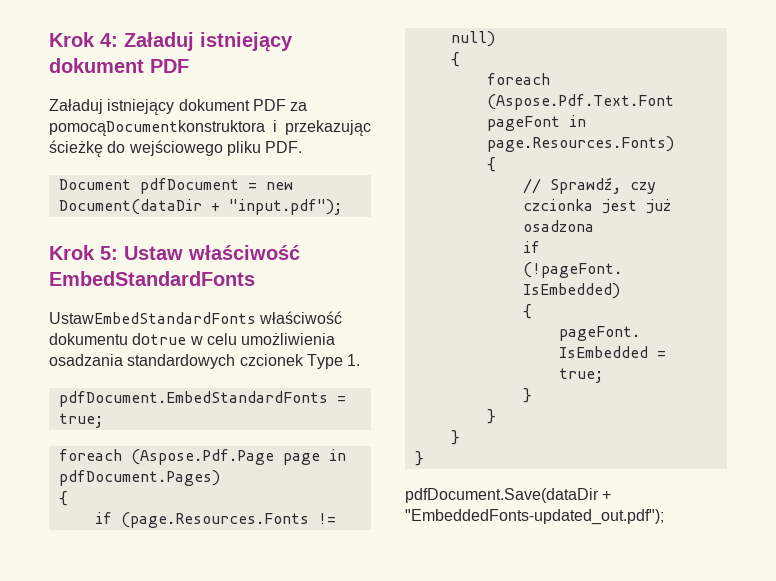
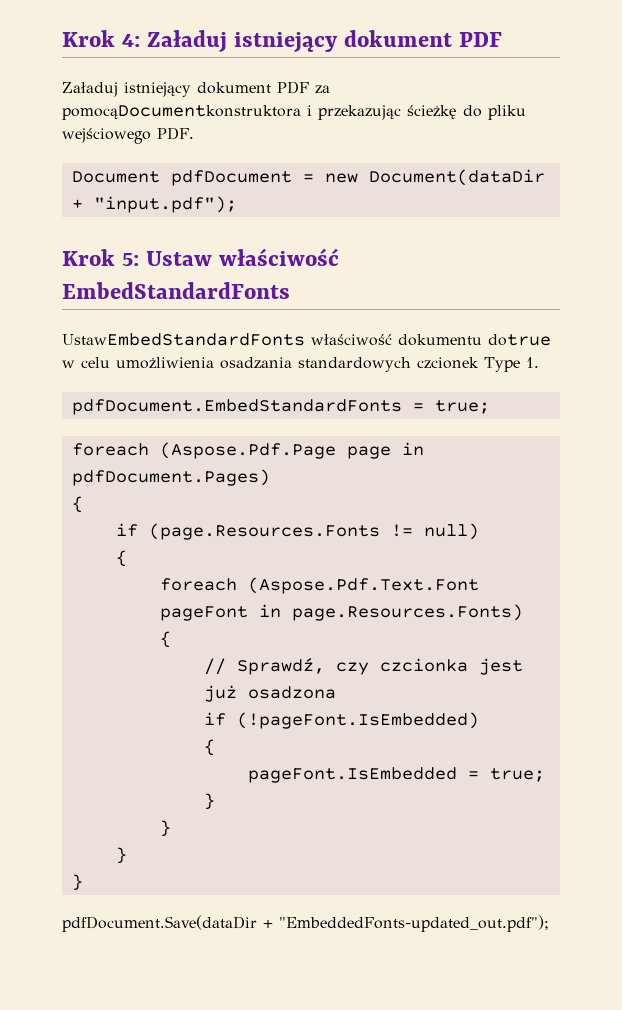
[128,140,261,156] wejściowego pliku -> [488,105,526,120] [62,128,151,144] pliku wejściowego

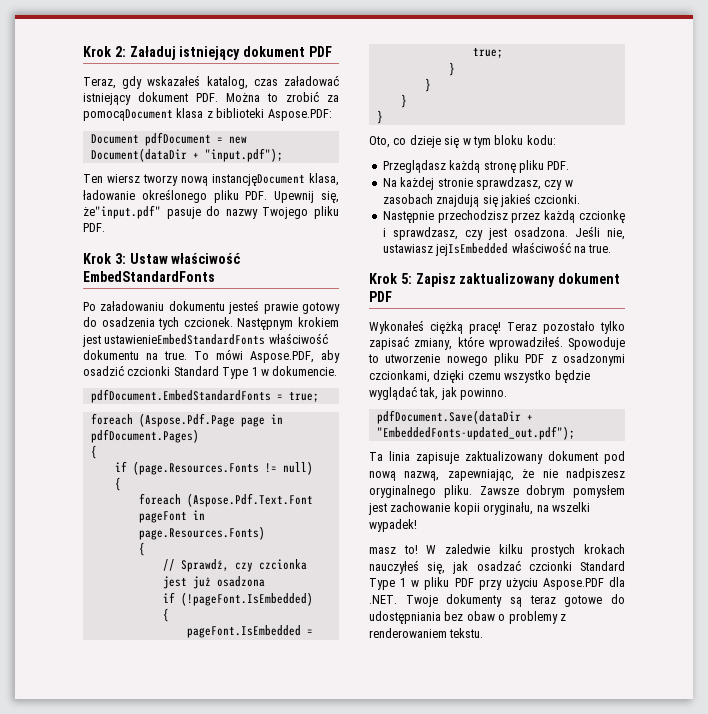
[62,30,141,47] Krok 4: -> [83,46,126,57] Krok 2:
[62,81,330,97] [62,105,526,120] [62,127,194,144] Załaduj istniejący dokument PDF za pomocąDocumentkonstruktora i przekazując ścieżkę do pliku wejściowego PDF. -> [83,75,339,89] [83,91,339,105] [83,108,332,121] Teraz, gdy wskazałeś katalog, czas załadować istniejący dokument PDF. Można to zrobić za pomocąDocument klasa z biblioteki Aspose.PDF:
[62,249,140,266] // Krok 5: -> [83,173,339,186] [83,189,339,203] [83,205,339,219] [83,223,105,232] [83,253,126,264] // Ten wiersz tworzy nową instancjęDocument klasa, ładowanie określonego pliku PDF. Upewnij się, że"input.pdf" pasuje do nazwy Twojego pliku PDF. // Krok 3:
[62,333,551,346] [62,357,539,372] UstawEmbedStandardFonts właściwość dokumentu dotrue w celu umożliwienia osadzania standardowych czcionek Type 1. -> [83,300,340,314] [83,317,339,330] [82,333,328,347] [83,349,340,363] [83,365,338,379] Po załadowaniu dokumentu jesteś prawie gotowy do osadzenia tych czcionek. Następnym krokiem jest ustawienieEmbedStandardFonts właściwość dokumentu na true. To mówi Aspose.PDF, aby osadzić czcionki Standard Type 1 w dokumencie.
[62,915,549,932] pdfDocument.Save(dataDir + "EmbeddedFonts-updated_out.pdf"); -> [369,135,556,148] [382,160,570,173] [382,177,573,190] [382,193,581,207] [382,210,625,223] [382,226,625,240] [382,242,612,256] [369,273,621,287] [369,291,392,302] [369,320,625,334] [369,336,625,350] [368,353,625,366] [369,370,590,383] [369,386,508,400] [376,410,533,424] [376,426,575,440] [369,451,625,464] [369,468,625,481] [369,485,625,498] [368,502,590,515] [369,519,417,532] [369,544,625,557] [369,560,625,574] [369,577,625,590] [369,594,625,607] [369,611,566,624] [369,628,484,638] Oto, co dzieje się w tym bloku kodu: // Przeglądasz każdą stronę pliku PDF. // Na każdej stronie sprawdzasz, czy w zasobach znajdują się jakieś czcionki. // Następnie przechodzisz przez każdą czcionkę i sprawdzasz, czy jest osadzona. Jeśli nie, ustawiasz jejIsEmbedded właściwość na true. // Krok 5: Zapisz zaktualizowany dokument PDF // Wykonałeś ciężką pracę! Teraz pozostało tylko zapisać zmiany, które wprowadziłeś. Spowoduje to utworzenie nowego pliku PDF z osadzonymi czcionkami, dzięki czemu wszystko będzie wyglądać tak, jak powinno. // pdfDocument.Save(dataDir + "EmbeddedFonts-updated_out.pdf"); // Ta linia zapisuje zaktualizowany dokument pod nową nazwą, zapewniając, że nie nadpiszesz oryginalnego pliku. Zawsze dobrym pomysłem jest zachowanie kopii oryginału, na wszelki wypadek! // masz to! W zaledwie kilku prostych krokach nauczyłeś się, jak osadzać czcionki Standard Type 1 w pliku PDF przy użyciu Aspose.PDF dla .NET. Twoje dokumenty są teraz gotowe do udostępniania bez obaw o problemy z renderowaniem tekstu.

